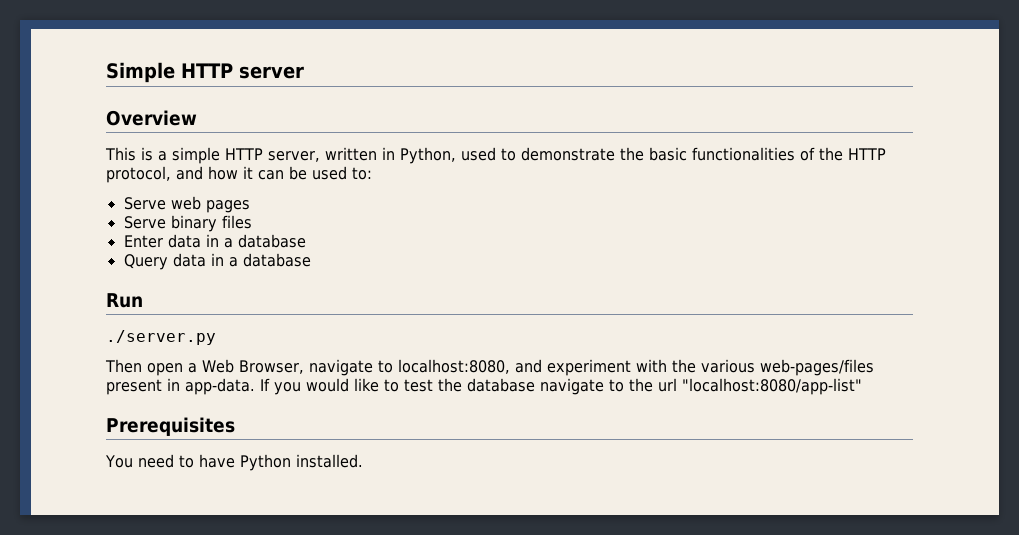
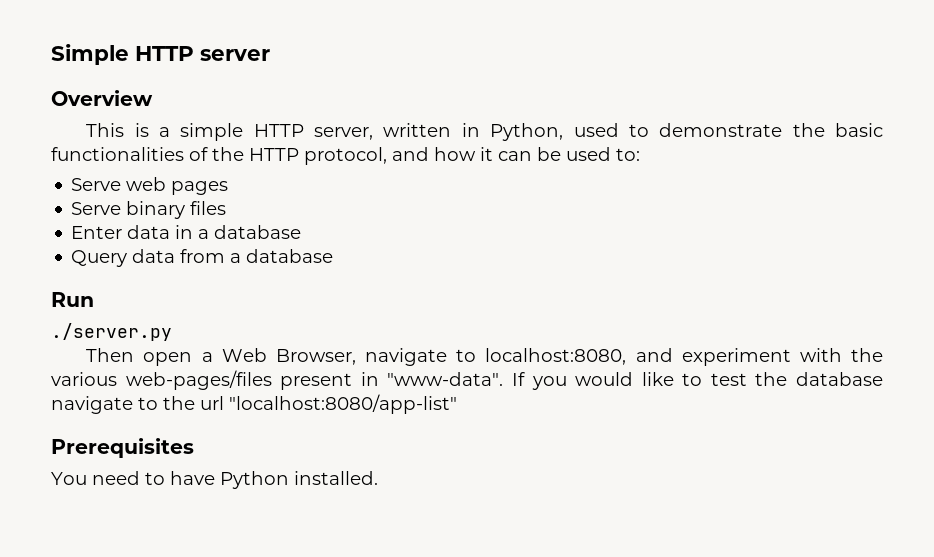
[210,253,224,266] in -> [180,249,226,263] from
[185,378,255,395] app-data. -> [387,372,504,386] "www-data".

